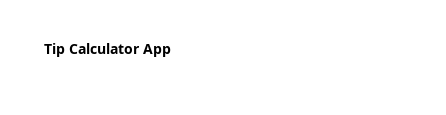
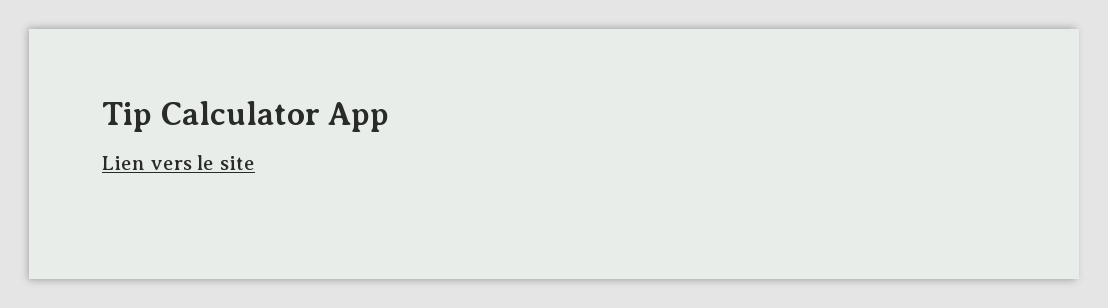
(171, 50) none -> [102,155,255,170] // Lien vers le site

